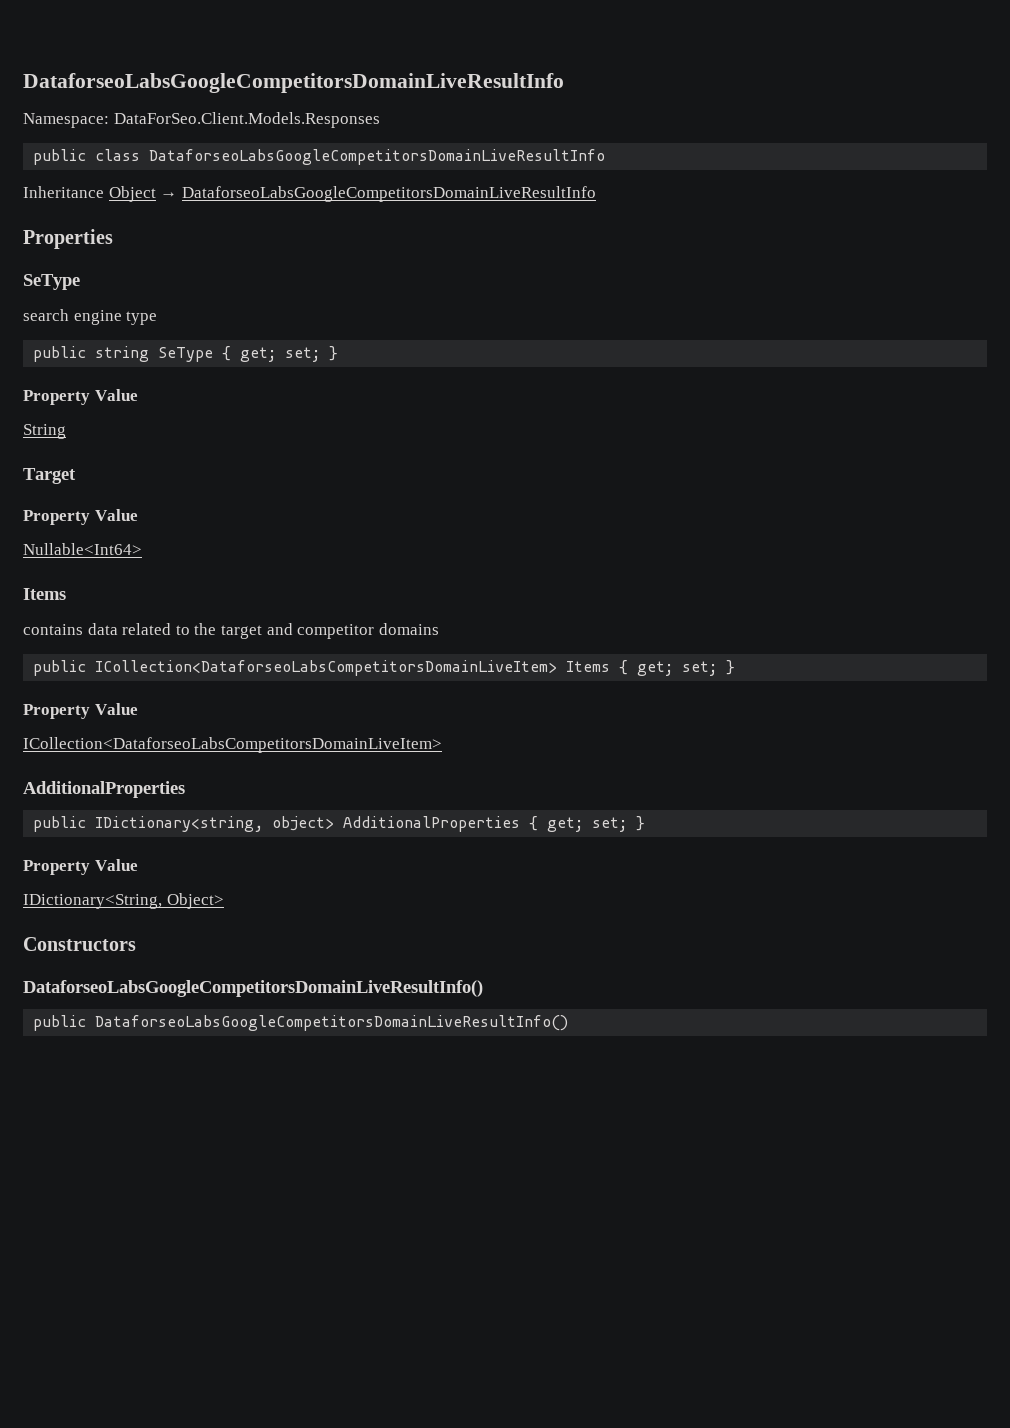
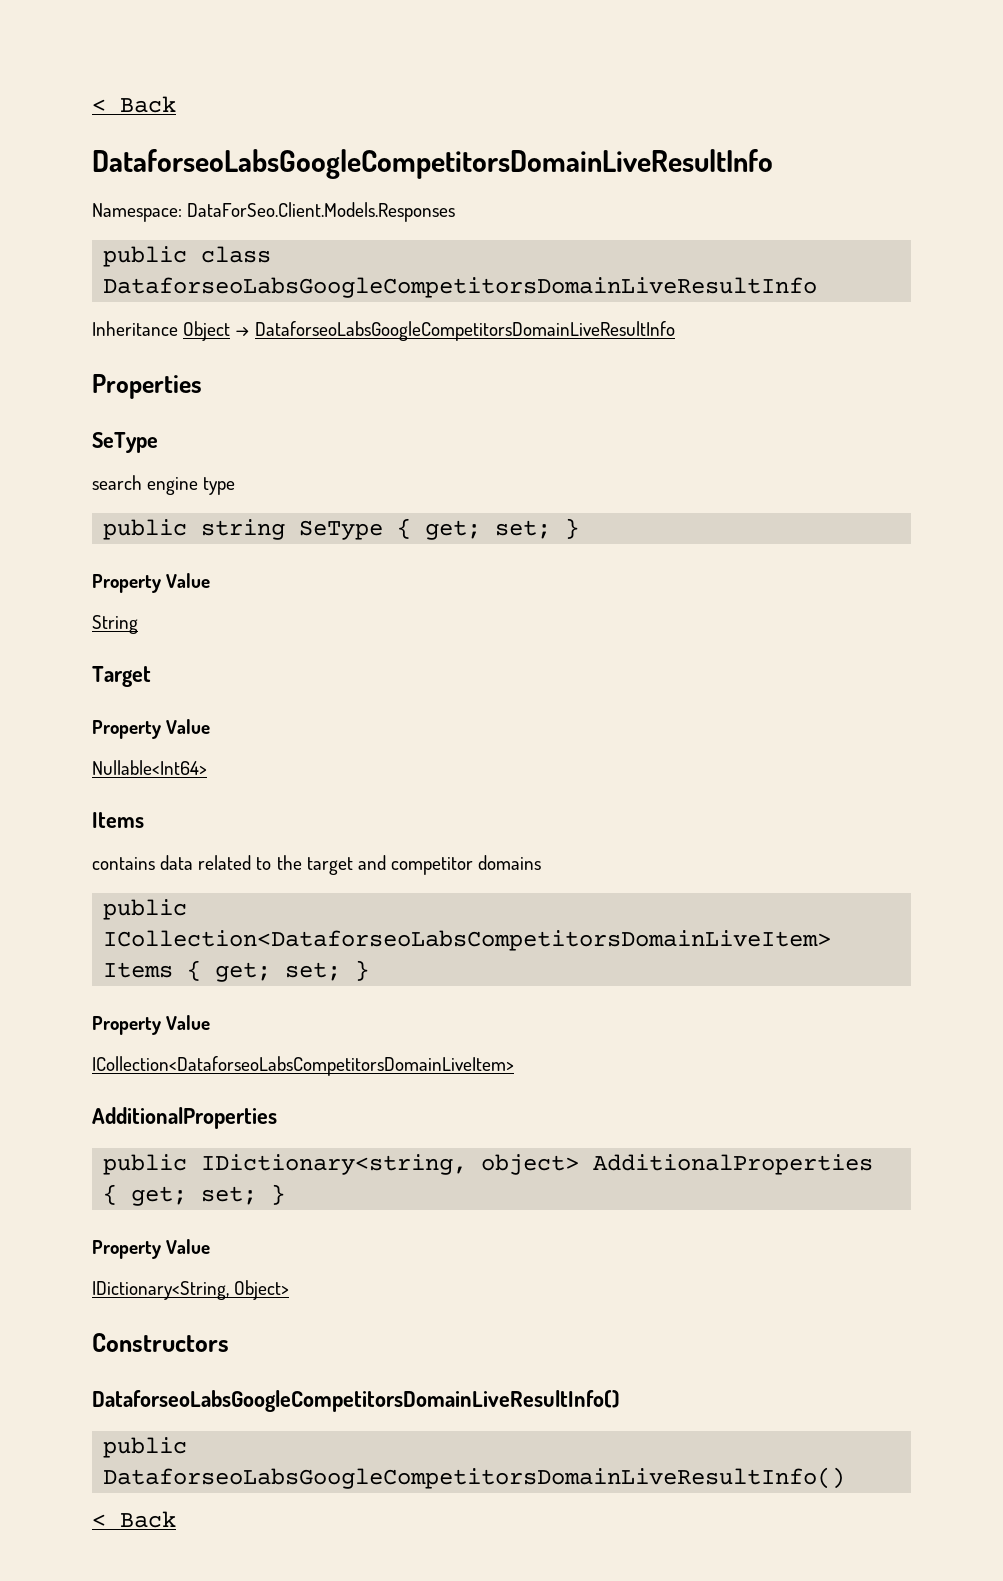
(23, 83) none -> [92,96,176,113] < Back //
(569, 1023) none -> [92,1511,176,1528] // < Back

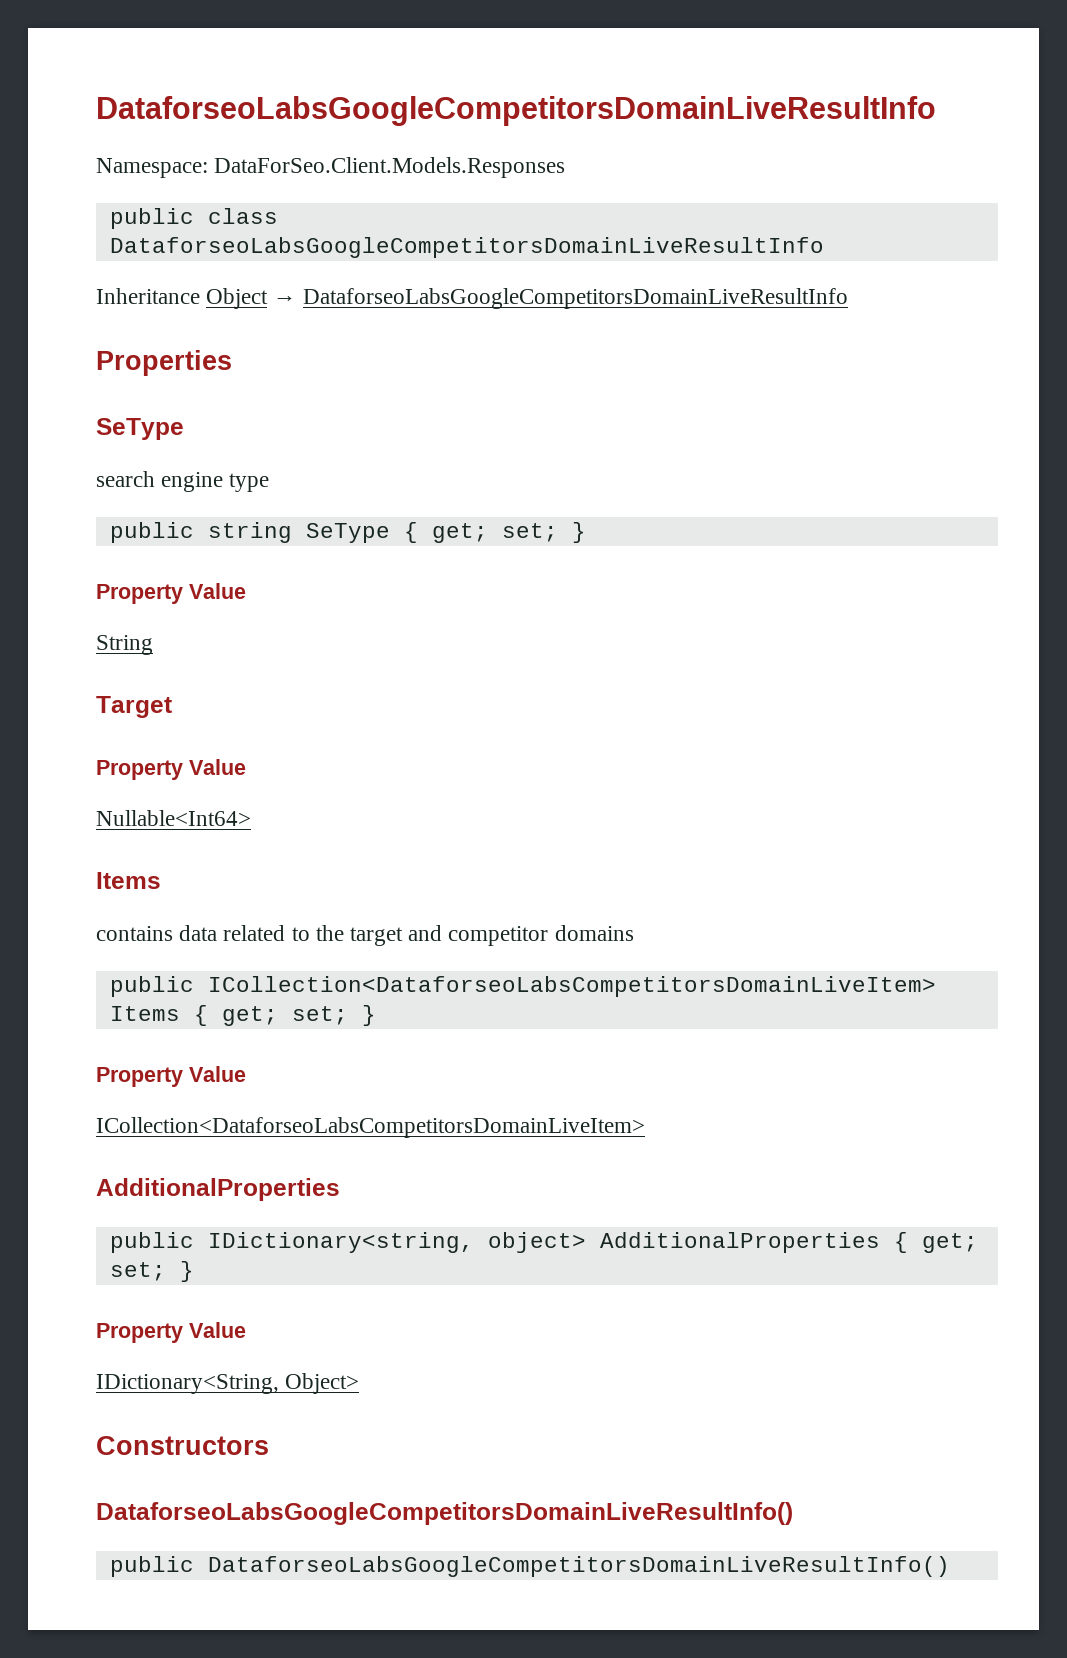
[92,96,176,113] < Back // -> (96, 111) none
[92,1511,176,1528] // < Back -> (950, 1566) none

